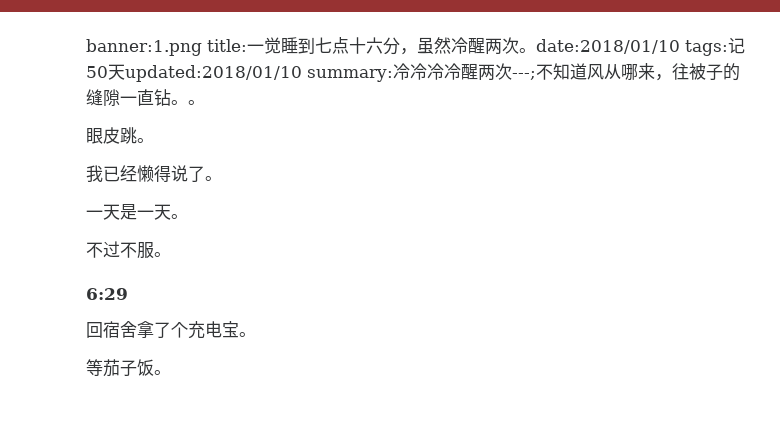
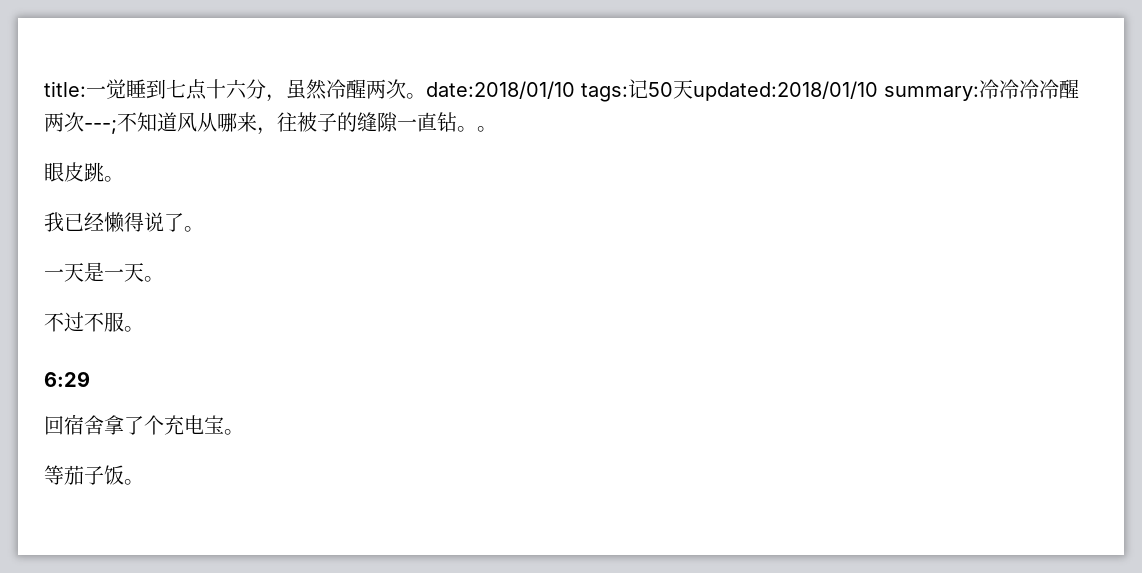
[86,39,202,56] banner:1.png -> (44, 89) none

